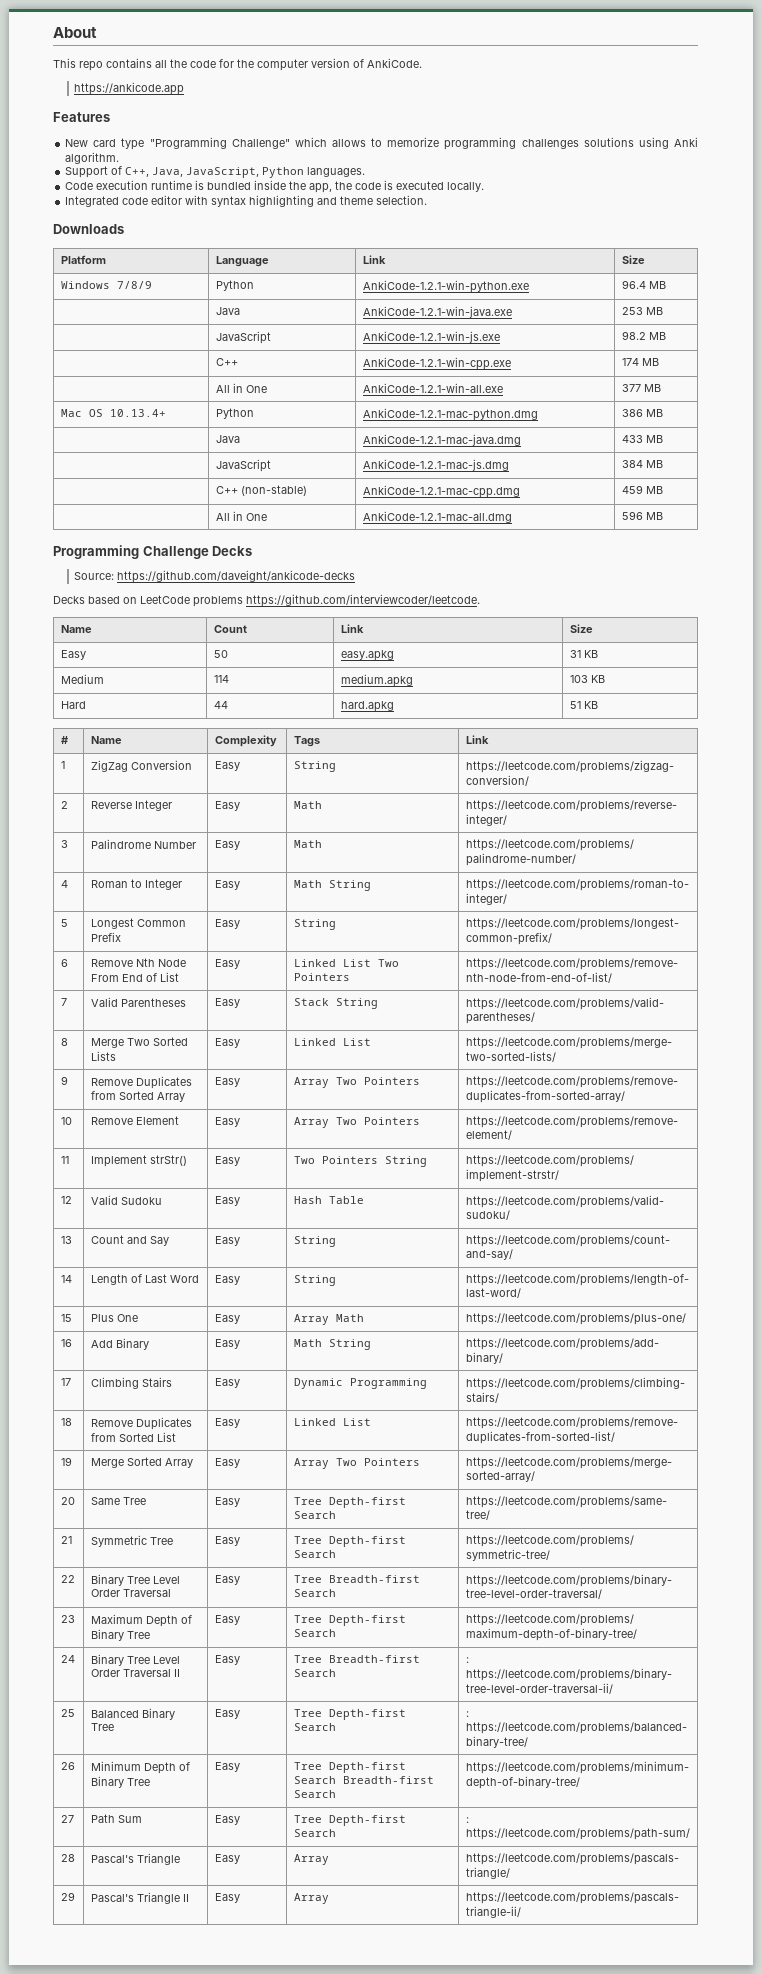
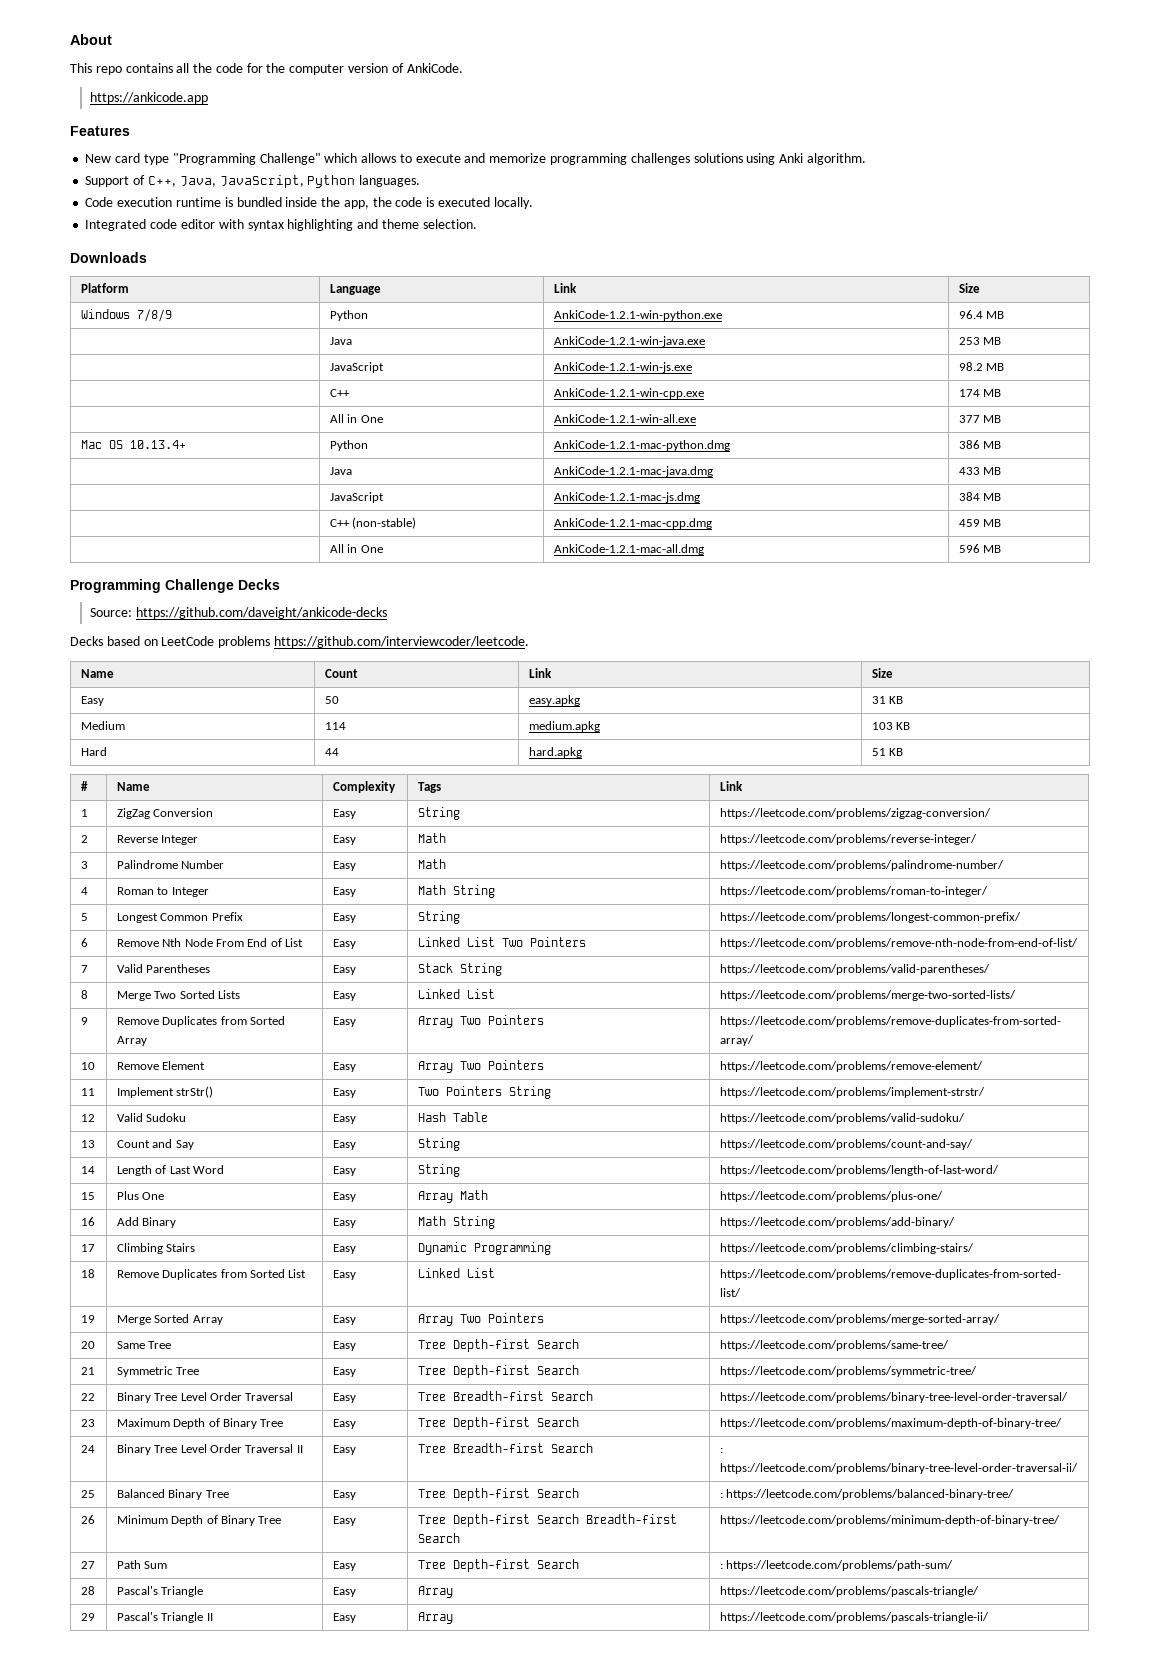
(383, 142) none -> [415,153,486,163] execute and

